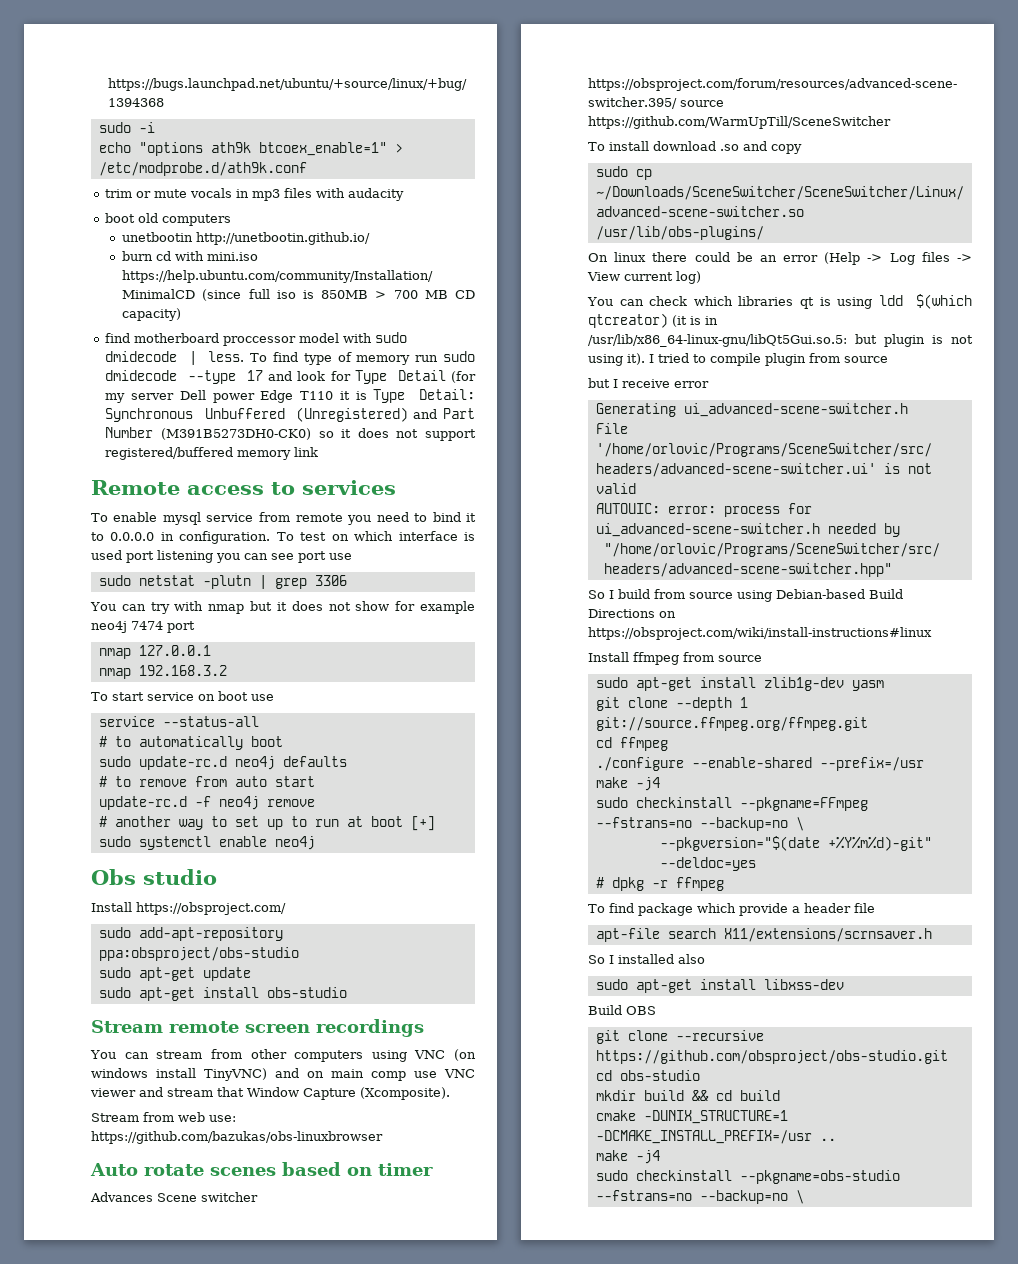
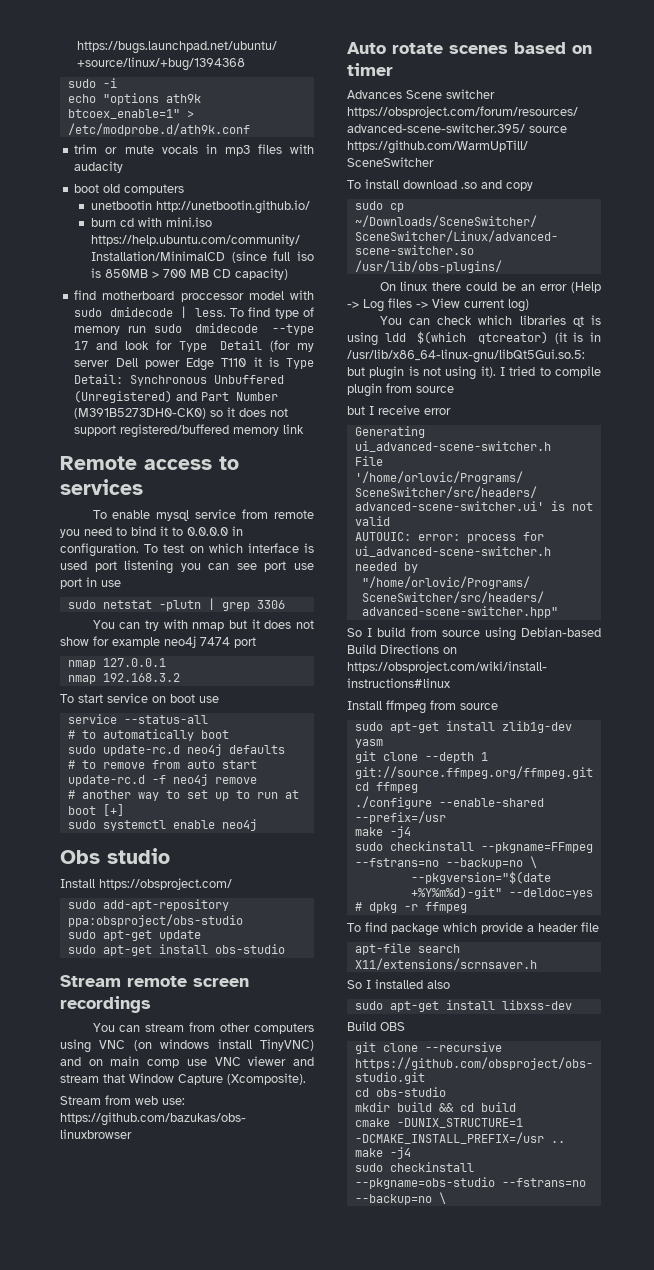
(352, 556) none -> [60,577,121,589] port in use

